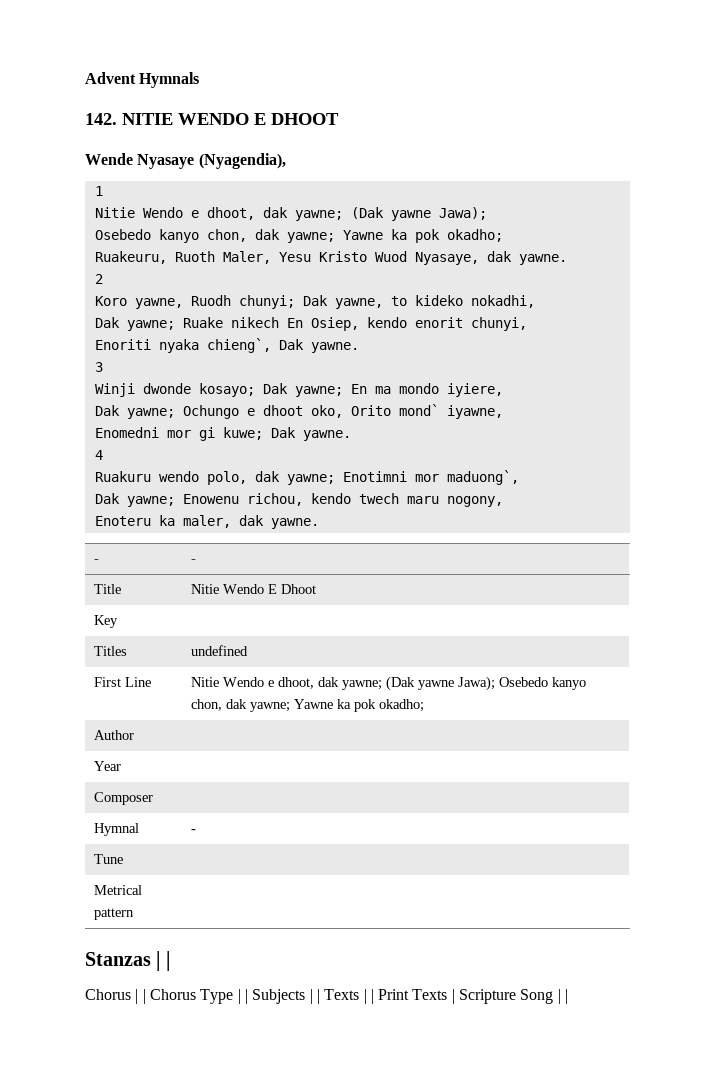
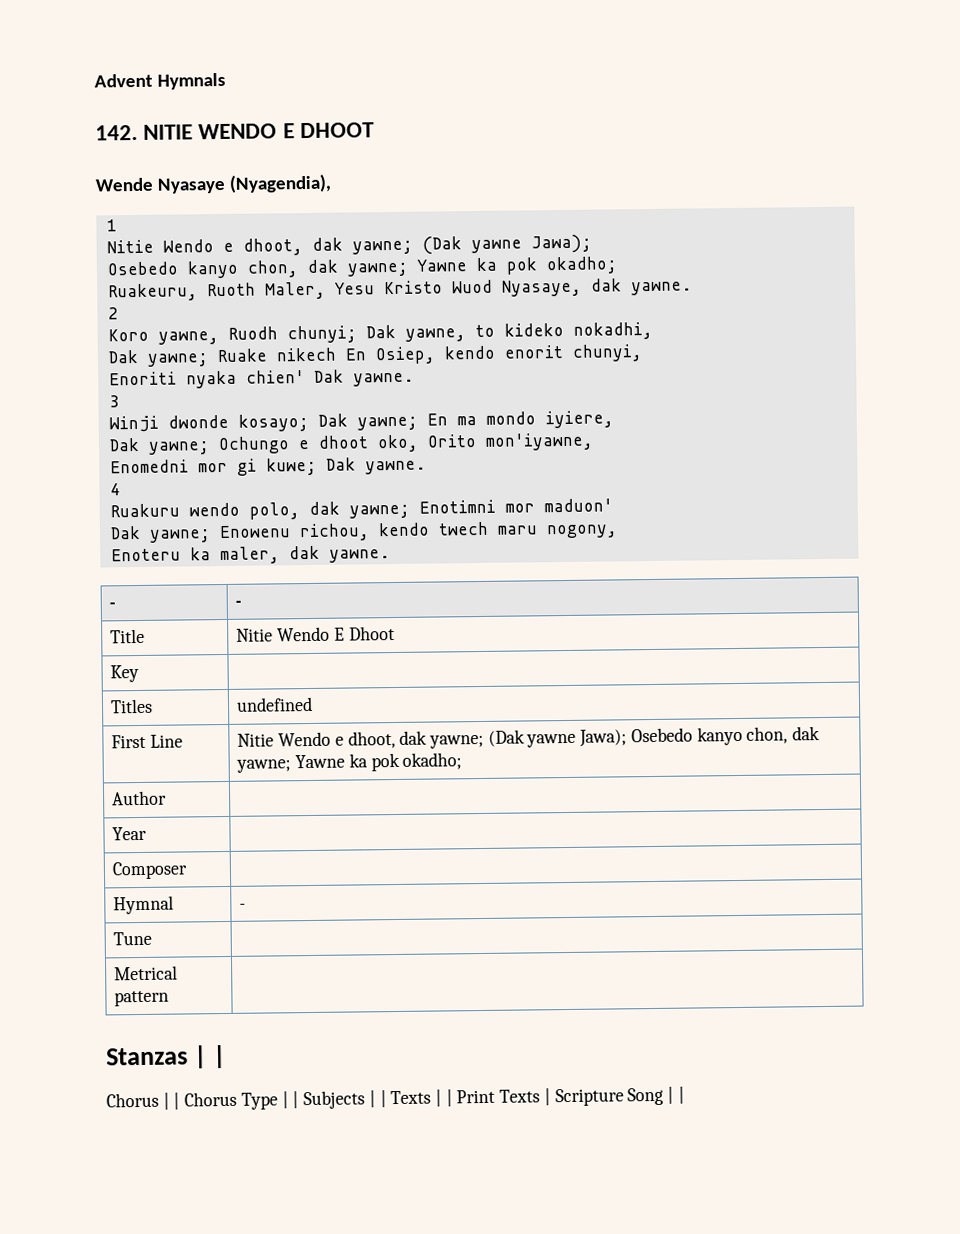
[206,338,271,353] chieng`, -> [245,370,305,384] chien'
[398,404,503,419] mond` iyawne, -> [484,432,594,451] mon'iyawne,
[446,470,519,485] maduong`, -> [543,498,613,513] maduon'

